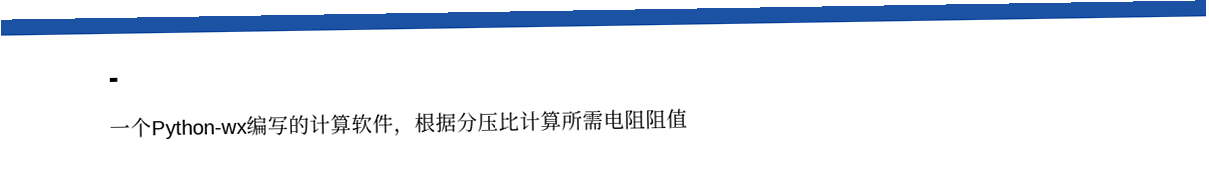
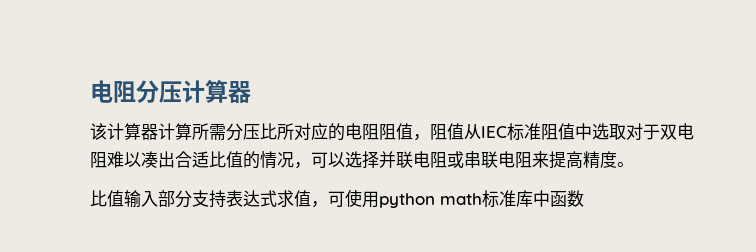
[108,77,119,88] [109,108,688,140] - // 一个Python-wx编写的计算软件，根据分压比计算所需电阻阻值 -> [90,80,251,103] [90,123,694,141] [90,151,634,169] [90,189,584,208] 电阻分压计算器 // 该计算器计算所需分压比所对应的电阻阻值，阻值从IEC标准阻值中选取对于双电阻难以凑出合适比值的情况，可以选择并联电阻或串联电阻来提高精度。 // 比值输入部分支持表达式求值，可使用python math标准库中函数

